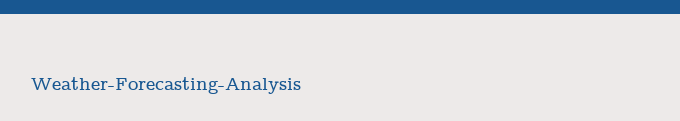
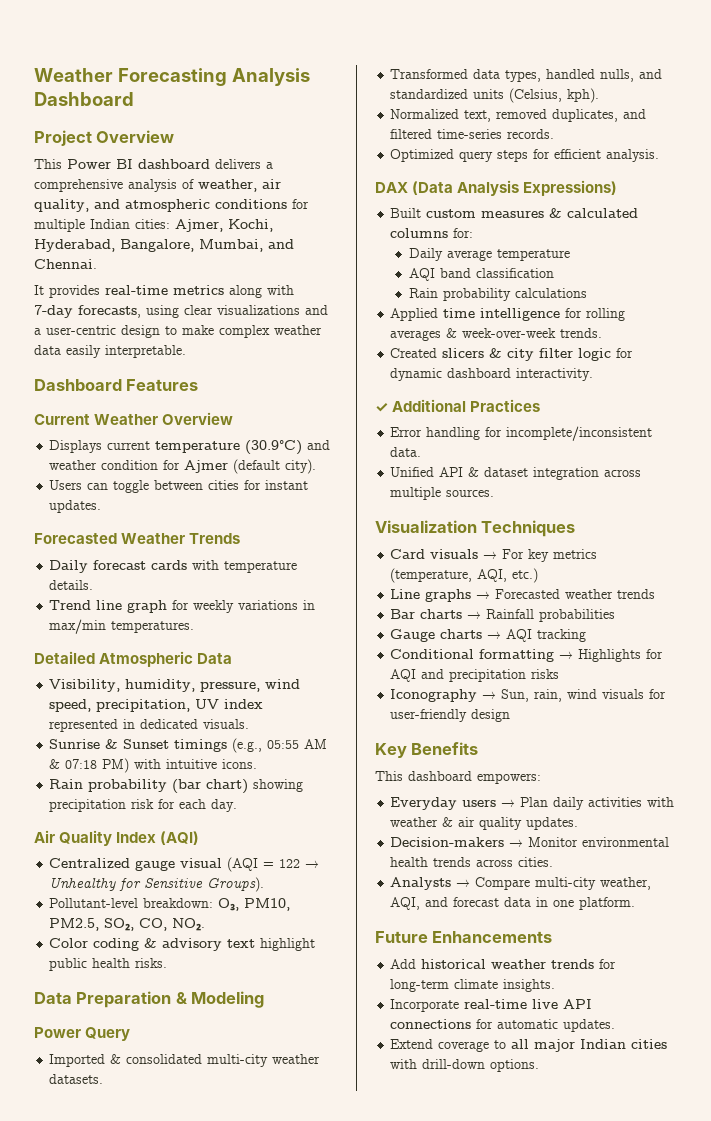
[31,77,301,94] Weather-Forecasting-Analysis -> [34,68,310,86] [34,92,134,106] [34,130,175,146] [34,159,273,169] [34,179,281,192] [34,199,309,212] [34,219,273,232] [34,239,294,252] [34,259,97,269] [34,285,294,298] [34,305,328,318] [34,325,322,338] [34,345,186,358] [34,379,199,391] [34,412,234,425] [49,440,331,455] [49,459,317,474] [49,480,309,493] [49,500,102,513] [34,533,241,544] [49,560,298,573] [49,580,94,590] [49,600,316,613] [49,619,195,634] [34,651,233,667] [49,679,301,692] [49,699,264,712] [49,719,250,732] [49,738,328,753] [49,758,258,773] [49,779,304,794] [49,799,238,812] [34,830,200,846] [49,857,320,872] [49,877,265,892] [49,898,291,911] [49,918,206,931] [49,938,316,951] [49,958,168,971] [34,991,265,1008] [34,1027,131,1041] [49,1054,321,1067] [49,1074,104,1084] [390,69,663,82] [390,88,600,103] [390,109,647,122] [390,129,555,139] [390,149,660,162] [375,180,618,196] [390,208,639,218] [390,228,474,238] [408,248,570,261] [408,268,554,281] [408,288,587,301] [390,308,626,321] [390,328,603,341] [390,348,634,361] [390,368,594,381] [375,399,541,412] [390,426,653,441] [390,447,422,457] [390,467,642,480] [390,487,495,500] [375,520,576,537] [390,549,598,562] [390,568,539,583] [390,589,656,602] [390,609,616,622] [390,629,587,642] [390,649,664,662] [390,669,560,682] [390,689,667,702] [390,709,511,722] [375,742,479,758] [375,771,541,784] [390,797,675,810] [390,817,579,830] [390,837,670,847] [390,857,554,867] [390,877,652,890] [390,897,636,910] [375,931,553,943] [390,959,617,969] [390,979,556,992] [390,999,593,1012] [390,1019,616,1032] [390,1039,668,1052] [390,1059,540,1072] Weather Forecasting Analysis Dashboard // Project Overview // This Power BI dashboard delivers a comprehensive analysis of weather, air quality, and atmospheric conditions for multiple Indian cities: Ajmer, Kochi, Hyderabad, Bangalore, Mumbai, and Chennai. // It provides real-time metrics along with 7-day forecasts, using clear visualizations and a user-centric design to make complex weather data easily interpretable. // Dashboard Features // Current Weather Overview // Displays current temperature (30.9°C) and weather condition for Ajmer (default city). // Users can toggle between cities for instant updates. // Forecasted Weather Trends // Daily forecast cards with temperature details. // Trend line graph for weekly variations in max/min temperatures. // Detailed Atmospheric Data // Visibility, humidity, pressure, wind speed, precipitation, UV index represented in dedicated visuals. // Sunrise & Sunset timings (e.g., 05:55 AM & 07:18 PM) with intuitive icons. // Rain probability (bar chart) showing precipitation risk for each day. // Air Quality Index (AQI) // Centralized gauge visual (AQI = 122 → Unhealthy for Sensitive Groups). // Pollutant-level breakdown: O₃, PM10, PM2.5, SO₂, CO, NO₂. // Color coding & advisory text highlight public health risks. // Data Preparation & Modeling // Power Query // Imported & consolidated multi-city weather datasets. // Transformed data types, handled nulls, and standardized units (Celsius, kph). // Normalized text, removed duplicates, and filtered time-series records. // Optimized query steps for efficient analysis. // DAX (Data Analysis Expressions) // Built custom measures & calculated columns for: // Daily average temperature // AQI band classification // Rain probability calculations // Applied time intelligence for rolling averages & week-over-week trends. // Created slicers & city filter logic for dynamic dashboard interactivity. // ✓ Additional Practices // Error handling for incomplete/inconsistent data. // Unified API & dataset integration across multiple sources. // Visualization Techniques // Card visuals → For key metrics (temperature, AQI, etc.) // Line graphs → Forecasted weather trends // Bar charts → Rainfall probabilities // Gauge charts → AQI tracking // Conditional formatting → Highlights for AQI and precipitation risks // Iconography → Sun, rain, wind visuals for user-friendly design // Key Benefits // This dashboard empowers: // Everyday users → Plan daily activities with weather & air quality updates. // Decision-makers → Monitor environmental health trends across cities. // Analysts → Compare multi-city weather, AQI, and forecast data in one platform. // Future Enhancements // Add historical weather trends for long-term climate insights. // Incorporate real-time live API connections for automatic updates. // Extend coverage to all major Indian cities with drill-down options.

